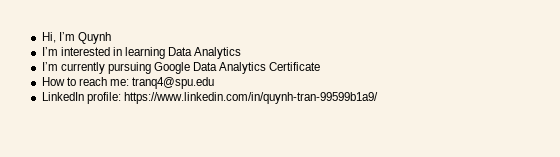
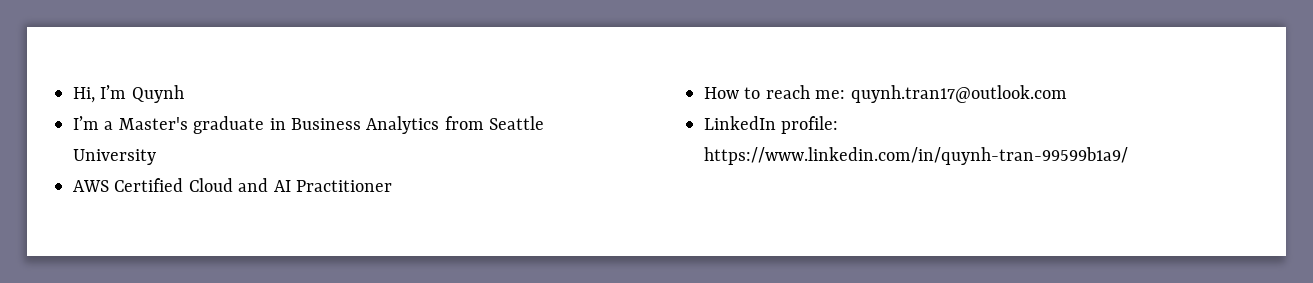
[60,47,242,59] [41,62,321,74] interested in learning Data Analytics // I’m currently pursuing Google Data Analytics Certificate -> [104,116,545,134] [73,149,156,165] [73,178,392,192] a Master's graduate in Business Analytics from Seattle University // AWS Certified Cloud and AI Practitioner
[132,77,215,89] tranq4@spu.edu -> [850,85,1067,103] quynh.tran17@outlook.com

